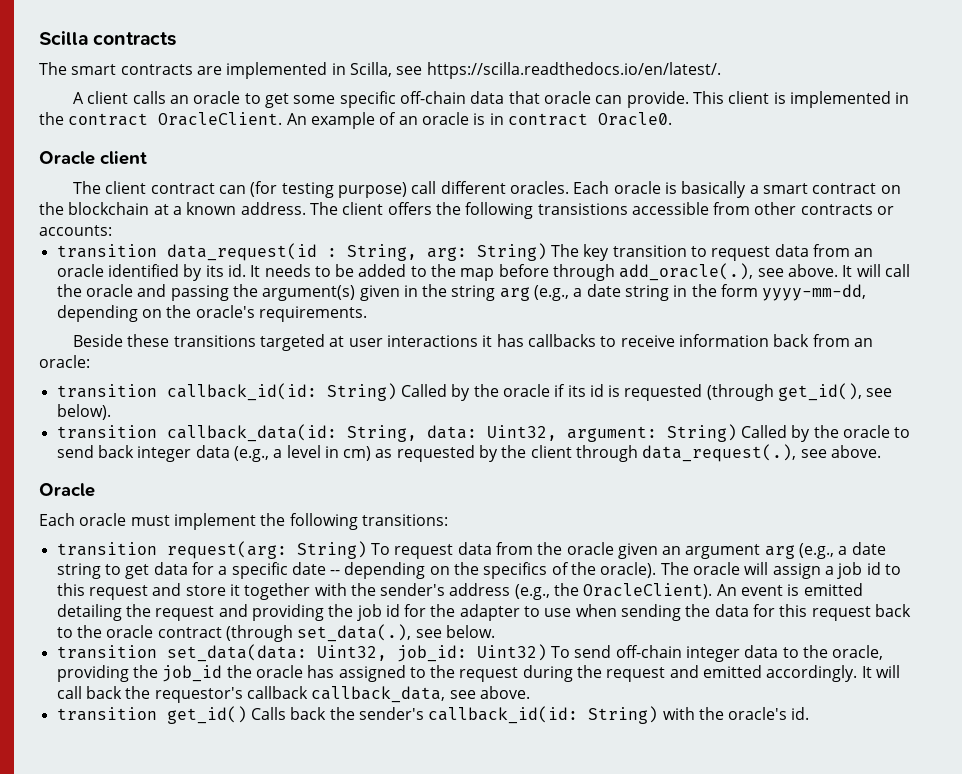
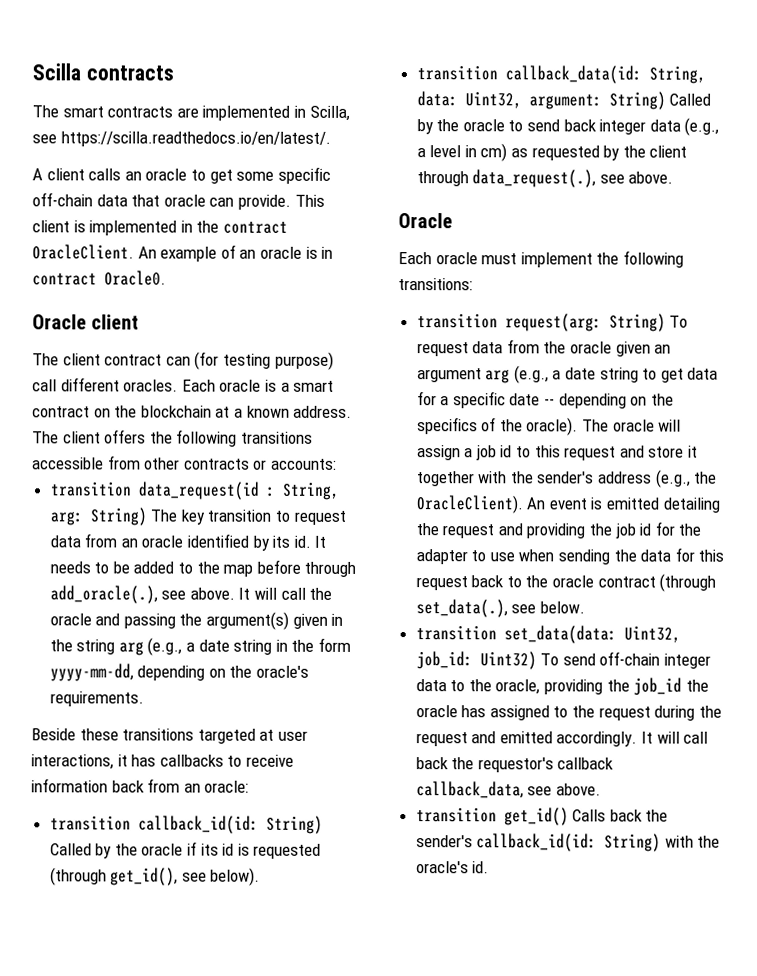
[681,181,747,198] basically -> (277, 385) none
[537,203,628,215] transistions -> [240,431,313,444] transitions
[386,335,478,347] interactions -> [31,754,114,770] interactions,

